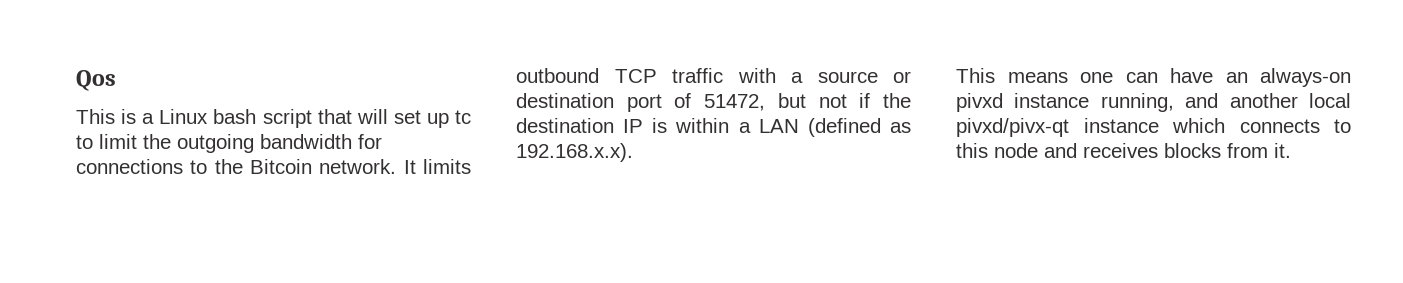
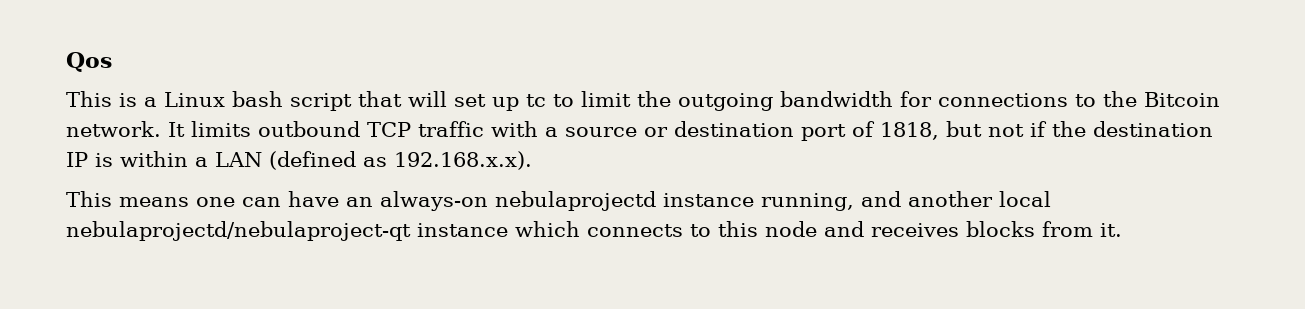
[704,94,766,111] 51472, -> [880,122,939,140] 1818,
[956,93,1003,112] pivxd -> [495,191,656,211] nebulaprojectd
[956,118,1069,137] pivxd/pivx-qt -> [66,221,411,241] nebulaprojectd/nebulaproject-qt

